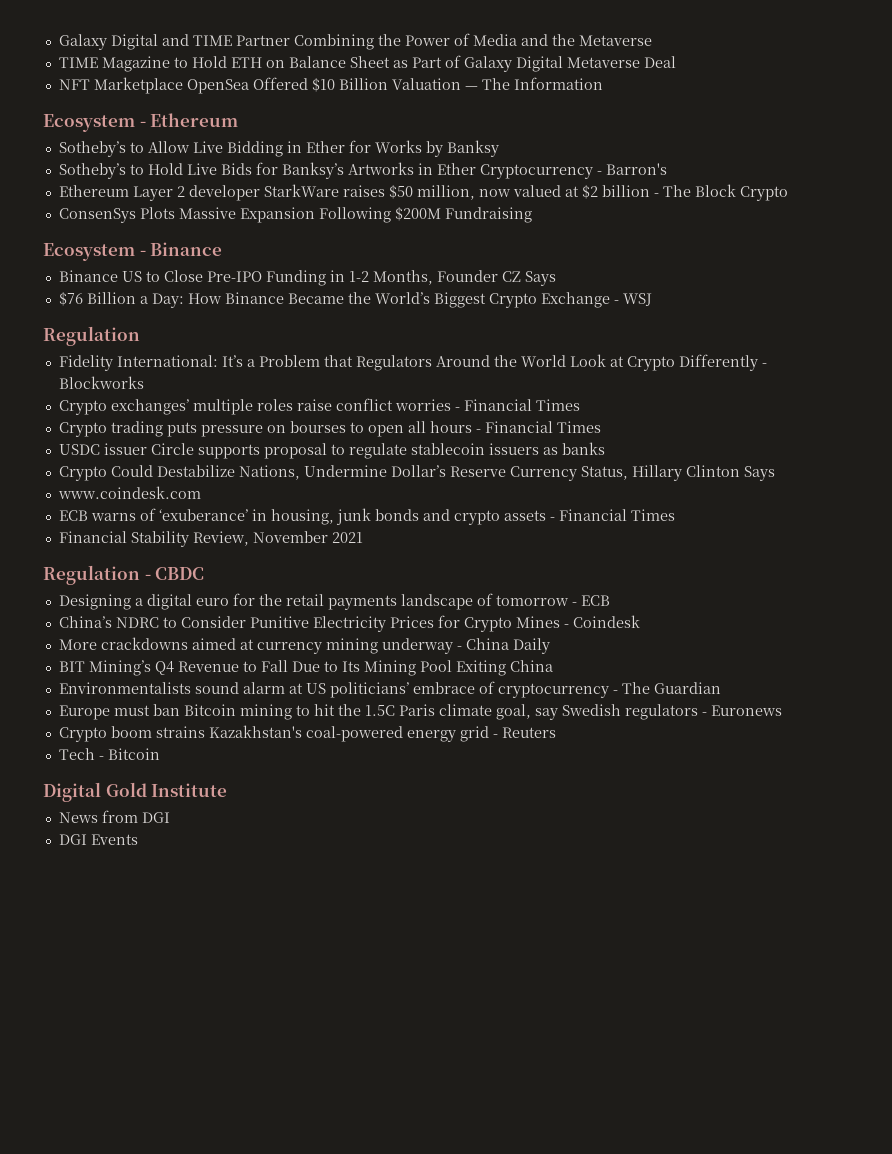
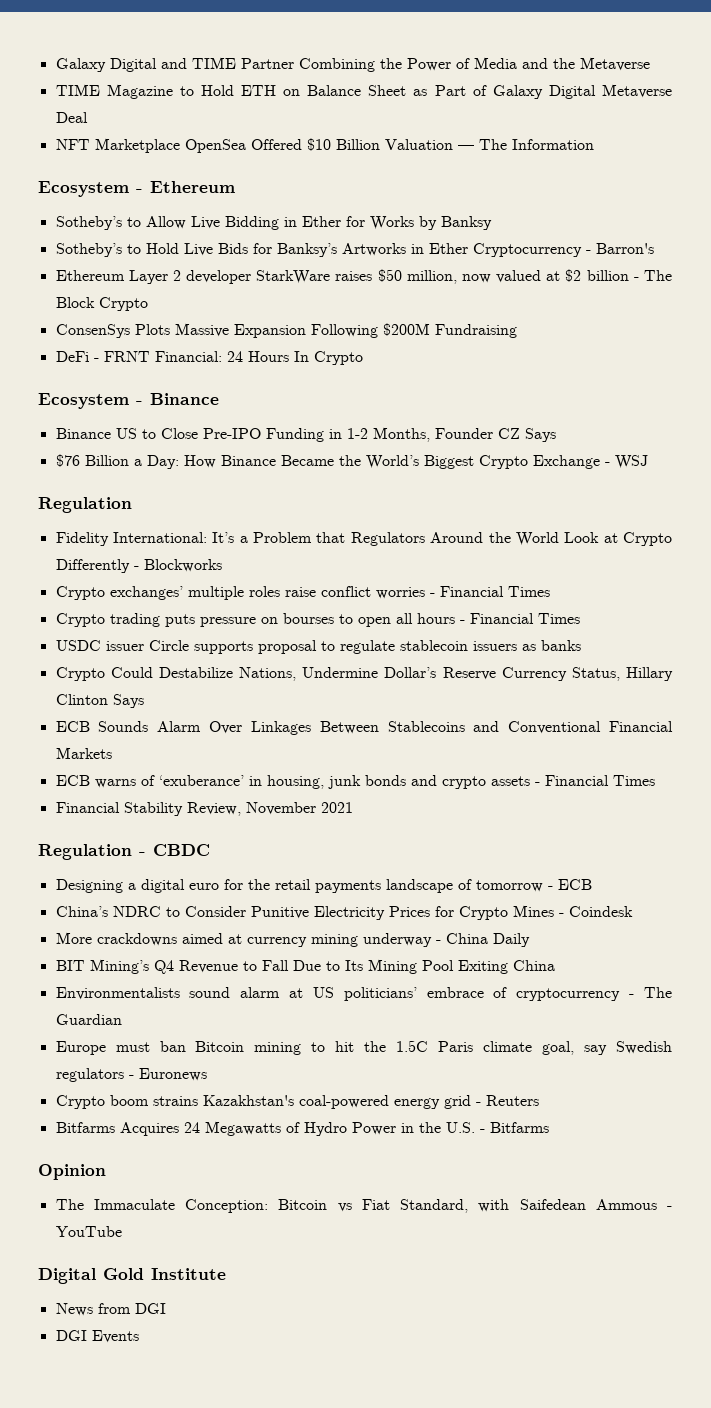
(532, 215) none -> [55,351,363,365] // DeFi - FRNT Financial: 24 Hours In Crypto
[57,486,201,499] www.coindesk.com -> [55,721,673,735] [55,747,112,759] ECB Sounds Alarm Over Linkages Between Stablecoins and Conventional Financial Markets
[58,748,160,760] Tech - Bitcoin -> [55,1121,549,1136] [38,1164,106,1180] [55,1199,673,1213] [55,1226,122,1237] Bitfarms Acquires 24 Megawatts of Hydro Power in the U.S. - Bitfarms // Opinion // The Immaculate Conception: Bitcoin vs Fiat Standard, with Saifedean Ammous - YouTube

